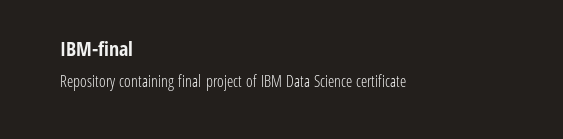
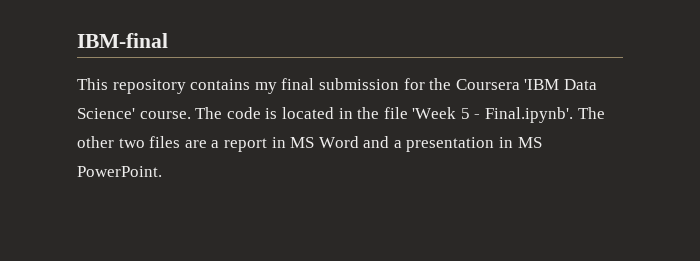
[60,74,407,91] Repository containing final project of IBM Data Science certificate -> [77,78,597,94] [77,107,605,123] [77,136,542,152] [77,166,162,177] This repository contains my final submission for the Coursera 'IBM Data Science' course. The code is located in the file 'Week 5 - Final.ipynb'. The other two files are a report in MS Word and a presentation in MS PowerPoint.

